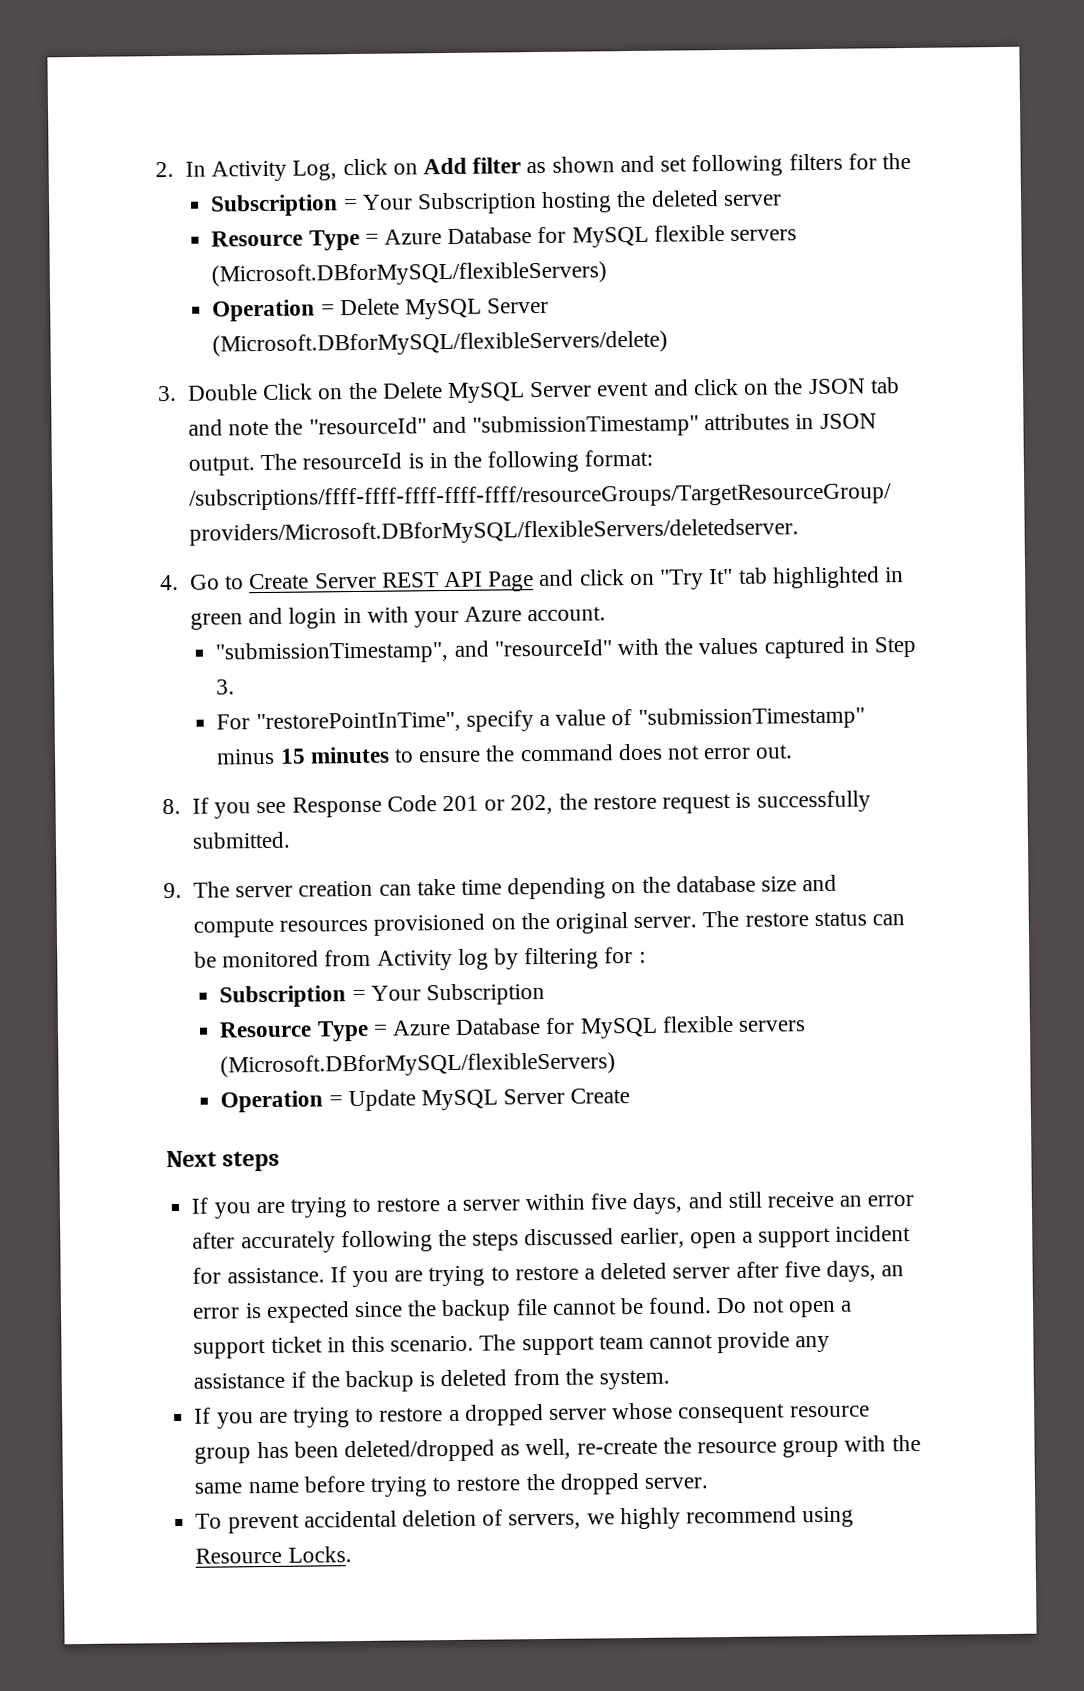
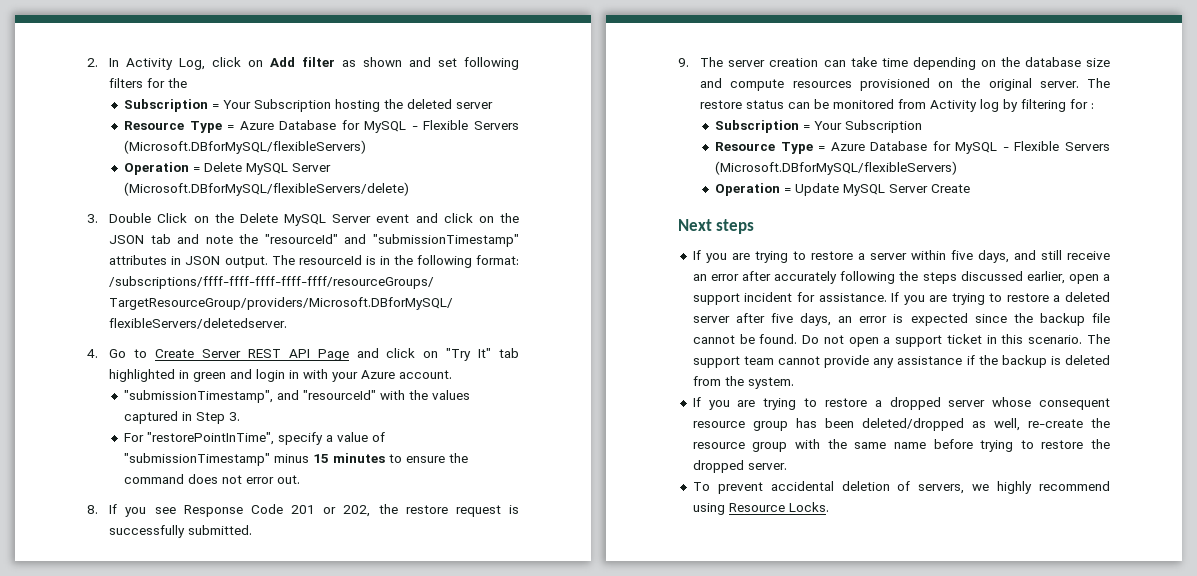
[653,224,797,242] flexible servers -> [411,120,519,130] - Flexible Servers
[661,1015,806,1033] flexible servers -> [1002,141,1110,151] - Flexible Servers

